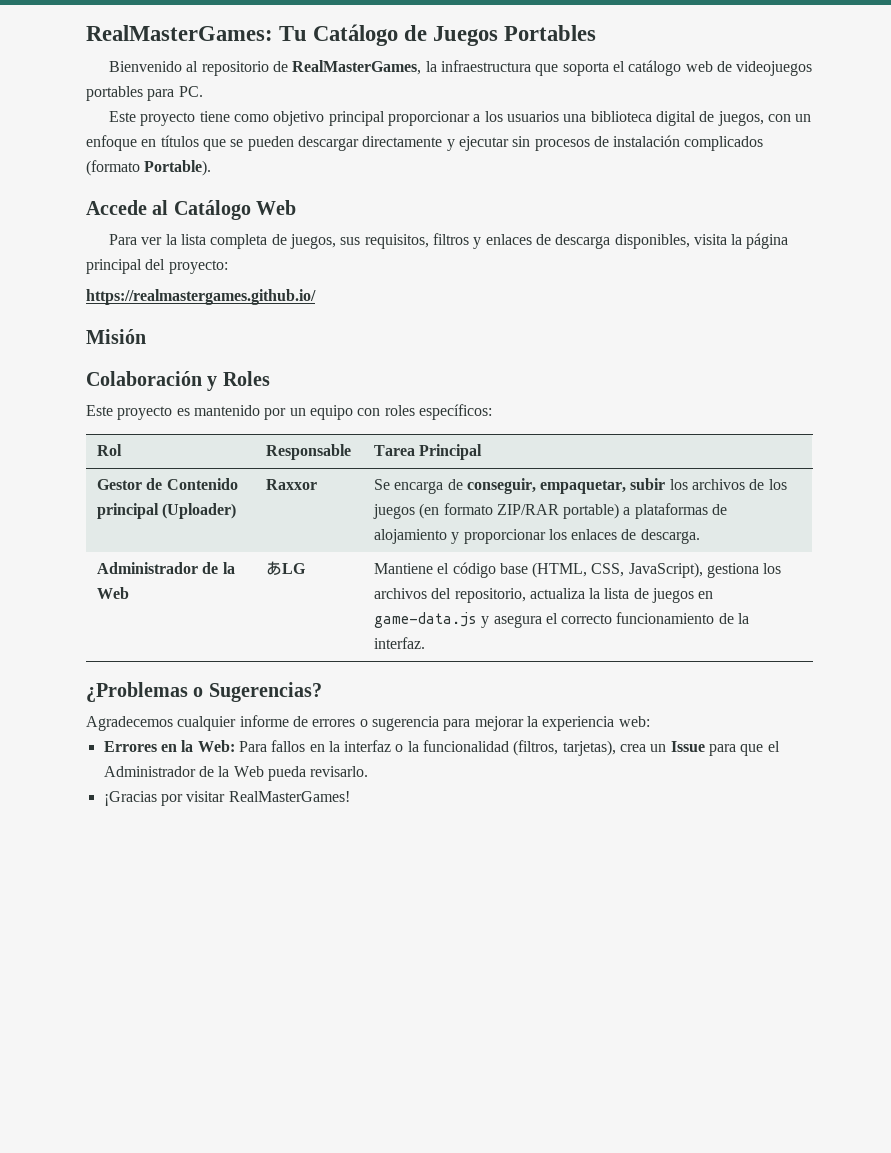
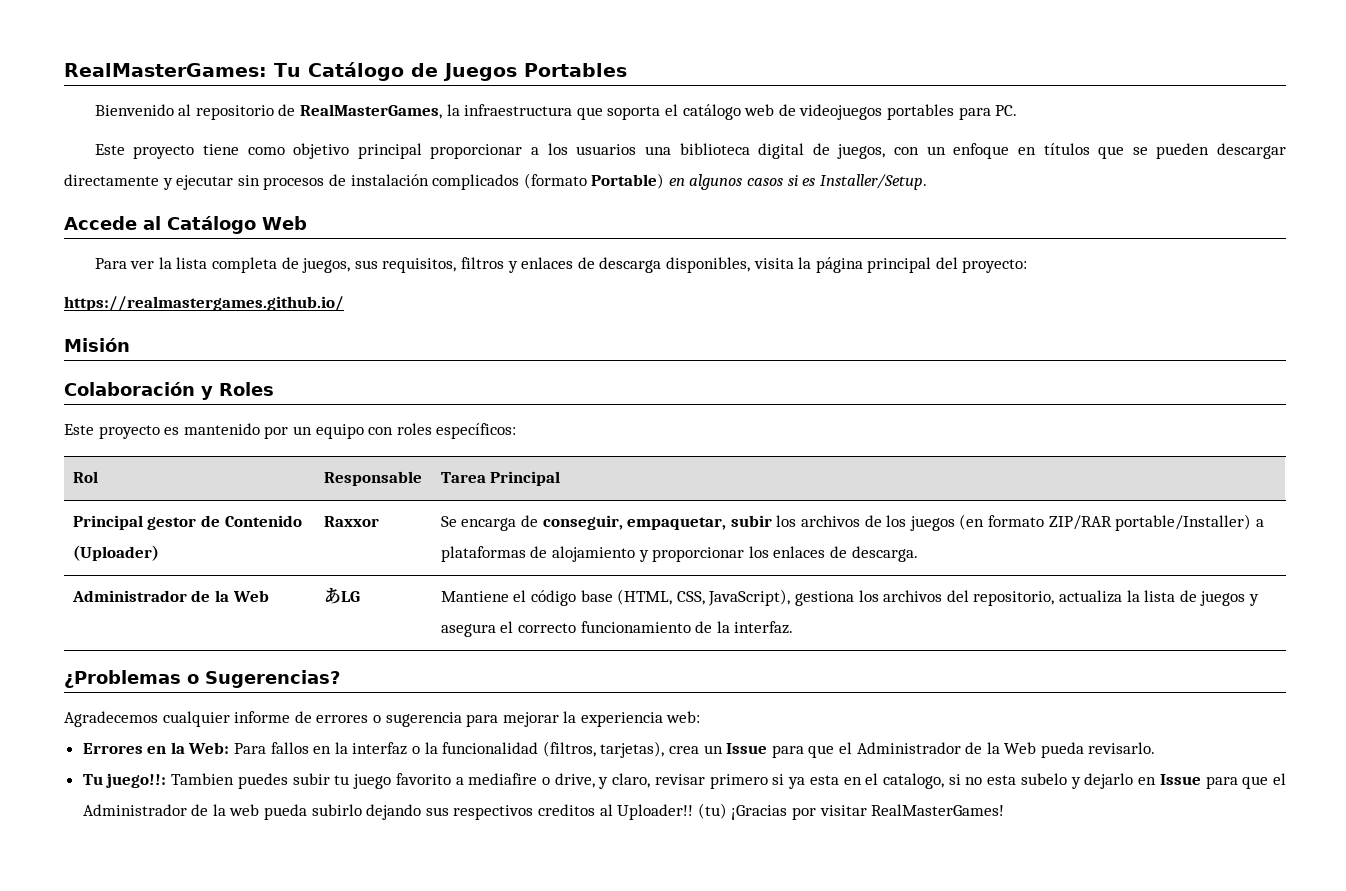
[144,160,212,176] Portable). -> [591,173,927,190] Portable) en algunos casos si es Installer/Setup.
[96,479,142,490] Gestor -> [72,515,197,530] Principal gestor
[96,503,159,519] principal -> (302, 521) none
[563,503,620,519] portable) -> [1115,514,1252,531] portable/Installer)
[698,591,714,599] [373,612,477,628] en game-data.js -> (1246, 598) none
(369, 771) none -> [82,773,1286,789] [82,803,727,820] Tu juego!!: Tambien puedes subir tu juego favorito a mediafire o drive, y claro, revisar primero si ya esta en el catalogo, si no esta subelo y dejarlo en Issue para que el Administrador de la web pueda subirlo dejando sus respectivos creditos al Uploader!! (tu)

